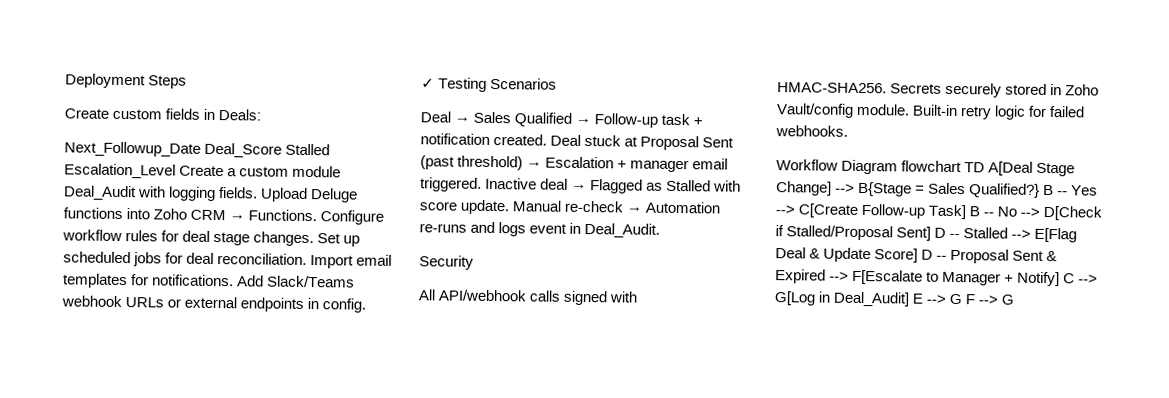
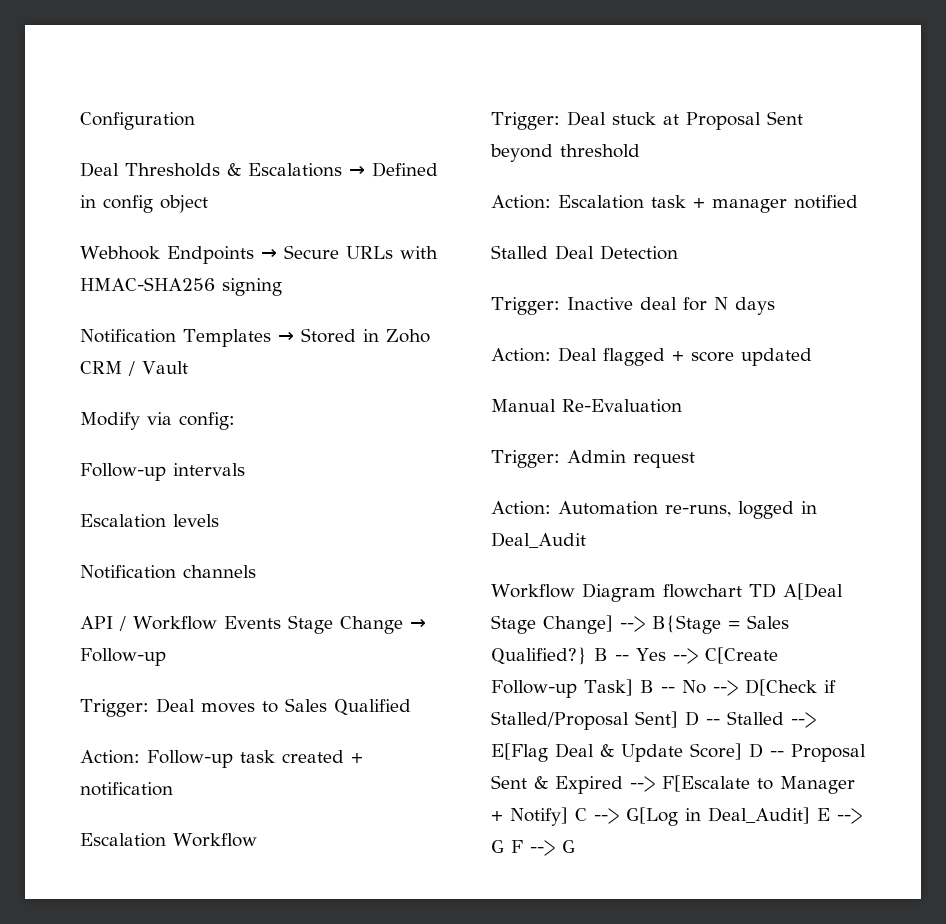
[65,73,188,89] [64,108,262,121] [64,141,331,158] [64,163,342,179] [63,185,359,203] [63,207,385,225] [62,229,361,247] [63,251,393,269] [63,273,356,289] [61,295,367,313] [421,77,558,92] [420,111,471,123] Deployment Steps // Create custom fields in Deals: // Next_Followup_Date Deal_Score Stalled Escalation_Level Create a custom module Deal_Audit with logging fields. Upload Deluge functions into Zoho CRM → Functions. Configure workflow rules for deal stage changes. Set up scheduled jobs for deal reconciliation. Import email templates for notifications. Add Slack/Teams webhook URLs or external endpoints in config. // ✓ Testing Scenarios // Deal → -> [80,112,195,130] [80,162,438,177] [80,195,208,213] [80,245,438,264] [80,277,282,296] [80,328,430,347] [80,361,188,376] [80,412,235,430] [80,463,245,481] [80,514,219,528] [80,565,256,579] [80,615,426,634] [80,648,166,666] [80,698,278,717] Configuration // Deal Thresholds & Escalations → Defined in config object // Webhook Endpoints → Secure URLs with HMAC-SHA256 signing // Notification Templates → Stored in Zoho CRM / Vault // Modify via config: // Follow-up intervals // Escalation levels // Notification channels // API / Workflow Events Stage Change → Follow-up // Trigger: Deal moves to
[575,117,592,125] → -> [80,750,140,764] // Action:
(691, 119) none -> [282,750,344,763] created
[493,134,548,146] created. -> [80,833,257,847] [491,112,560,130] // Escalation Workflow // Trigger:
[420,155,729,173] [420,177,742,194] [419,199,721,215] [419,221,661,238] [419,255,474,270] [418,289,639,306] [777,82,1100,98] [776,103,1086,120] [775,125,848,137] (past threshold) → Escalation + manager email triggered. Inactive deal → Flagged as Stalled with score update. Manual re-check → Automation re-runs and logs event in Deal_Audit. // Security // All API/webhook calls signed with HMAC-SHA256. Secrets securely stored in Zoho Vault/config module. Built-in retry logic for failed webhooks. -> [490,144,640,162] [491,195,858,213] [491,245,678,260] [491,297,775,315] [491,347,812,366] [491,399,682,413] [491,450,695,468] [491,501,817,519] [491,532,586,548] beyond threshold // Action: Escalation task + manager notified // Stalled Deal Detection // Trigger: Inactive deal for N days // Action: Deal flagged + score updated // Manual Re-Evaluation // Trigger: Admin request // Action: Automation re-runs, logged in Deal_Audit

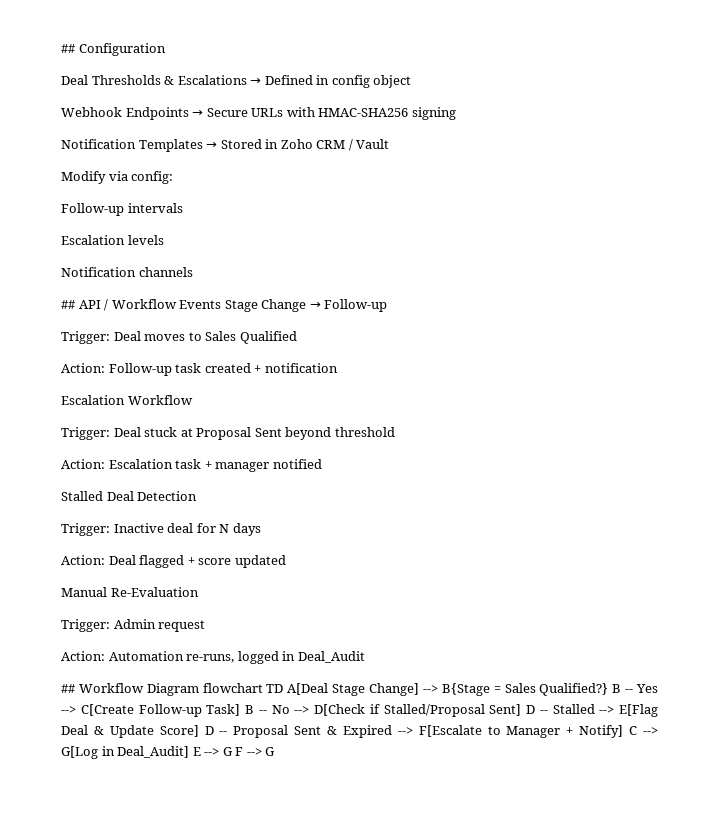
(80, 121) none -> [61,44,75,53] ##
(256, 571) none -> [61,300,75,309] ##
(586, 540) none -> [61,684,75,693] ##

